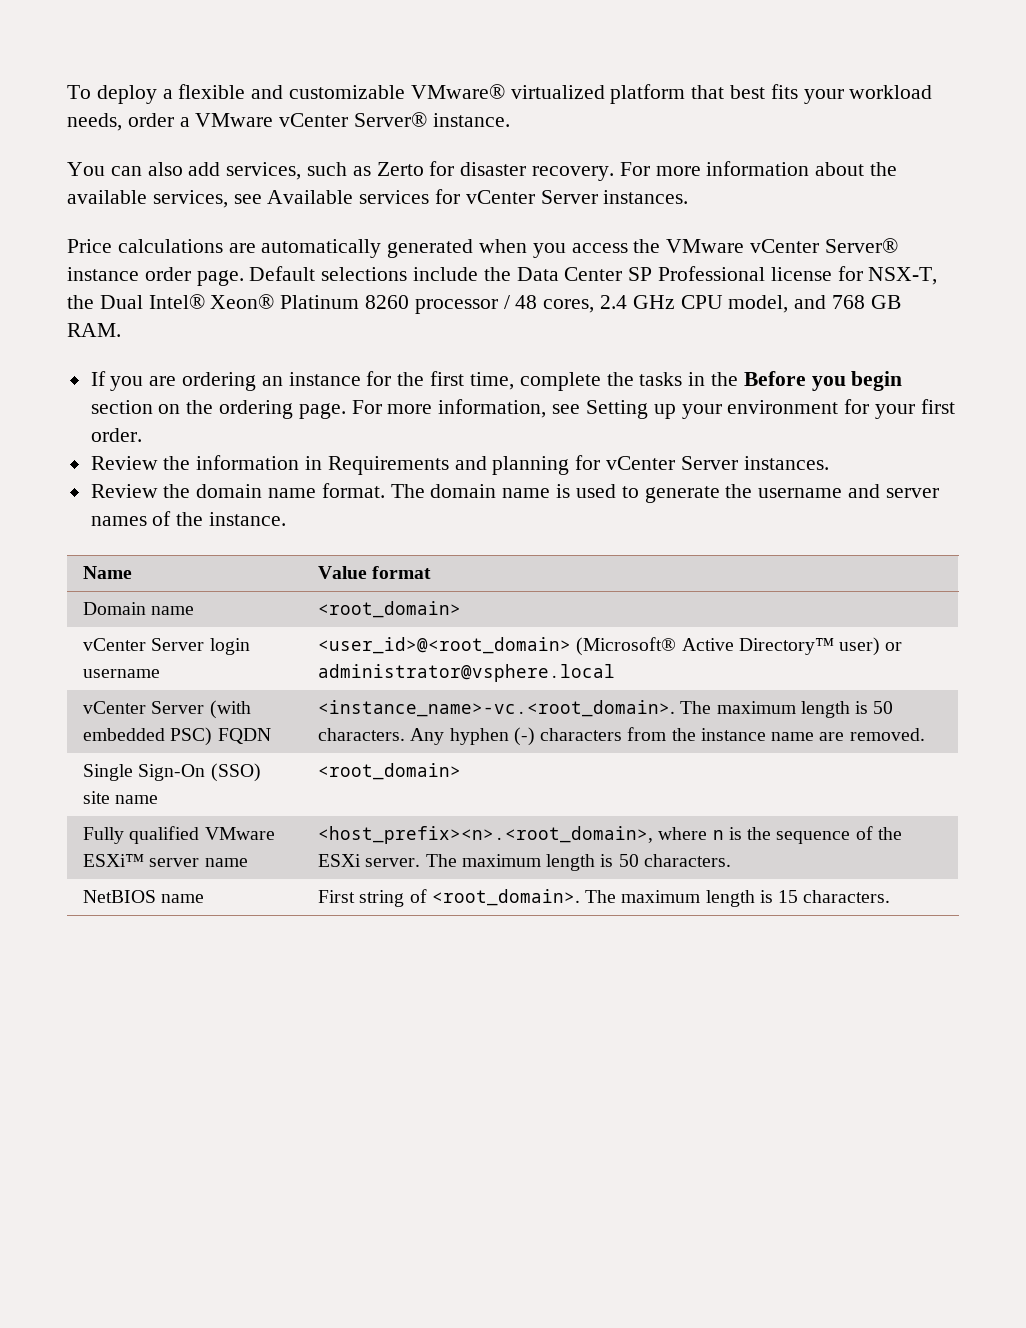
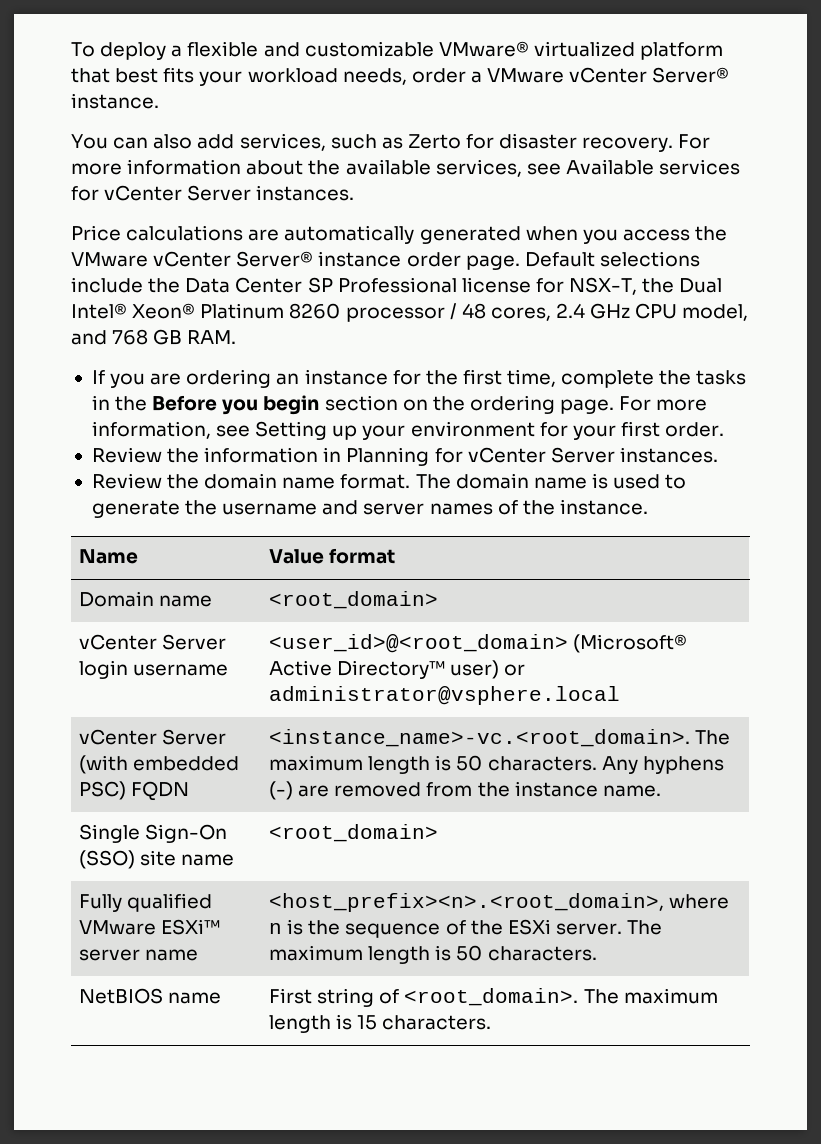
[327,456,570,475] Requirements and planning -> [346,447,430,466] Planning
[449,727,925,746] hyphen (-) characters from the instance name are removed. -> [642,756,724,774] [269,781,661,800] hyphens (-) are removed from the instance name.

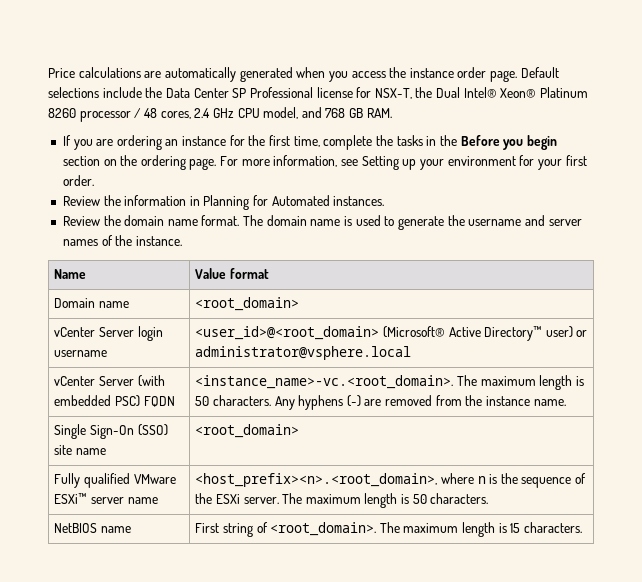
[71,41,724,60] [71,67,730,86] [71,93,159,109] [71,133,711,152] [71,159,741,177] [71,185,355,201] To deploy a flexible and customizable VMware® virtualized platform that best fits your workload needs, order a VMware vCenter Server® instance. // You can also add services, such as Zerto for disaster recovery. For more information about the available services, see Available services for vCenter Server instances. // -> (48, 73) none
[71,251,314,267] VMware vCenter Server® -> (407, 72) none
[467,447,615,463] vCenter Server -> [271,195,330,206] Automated

